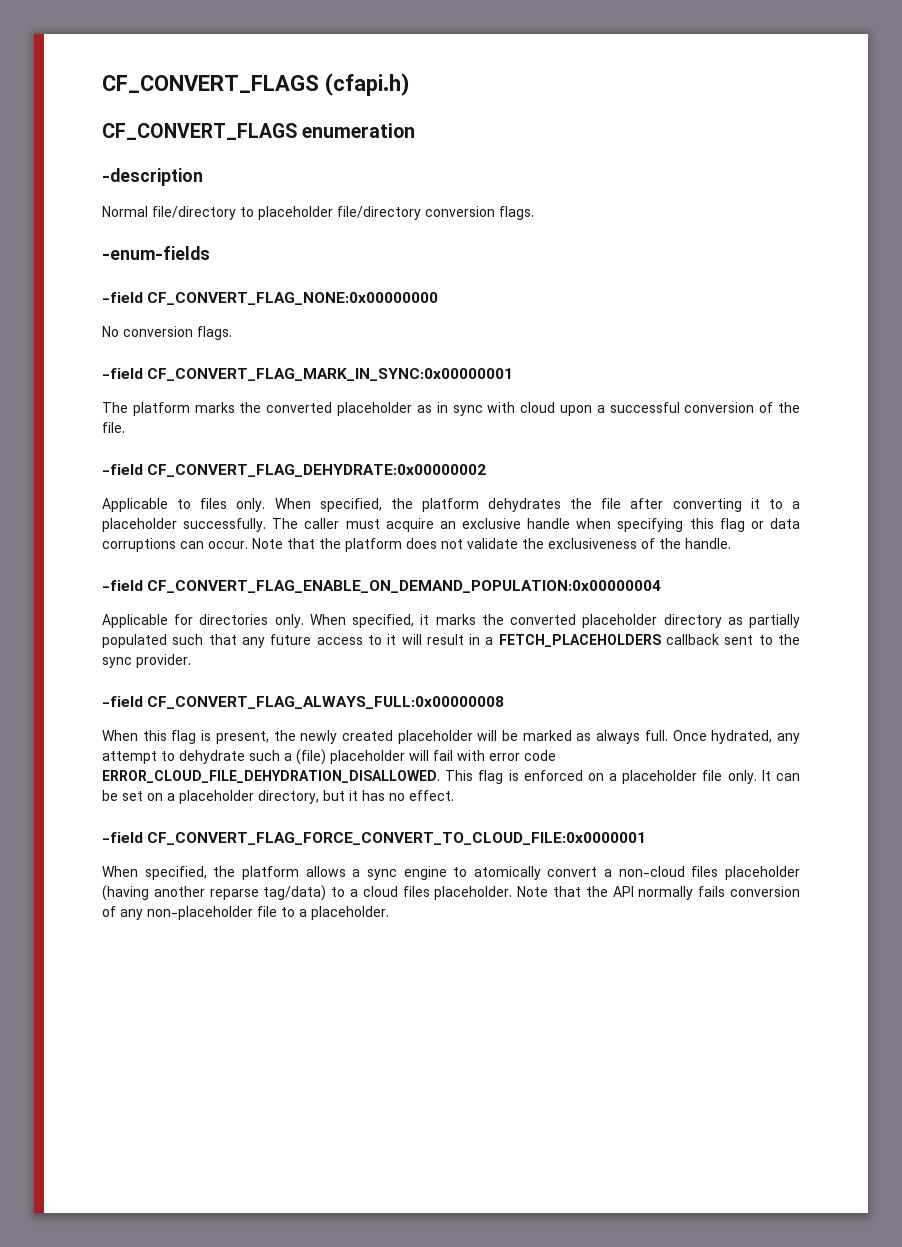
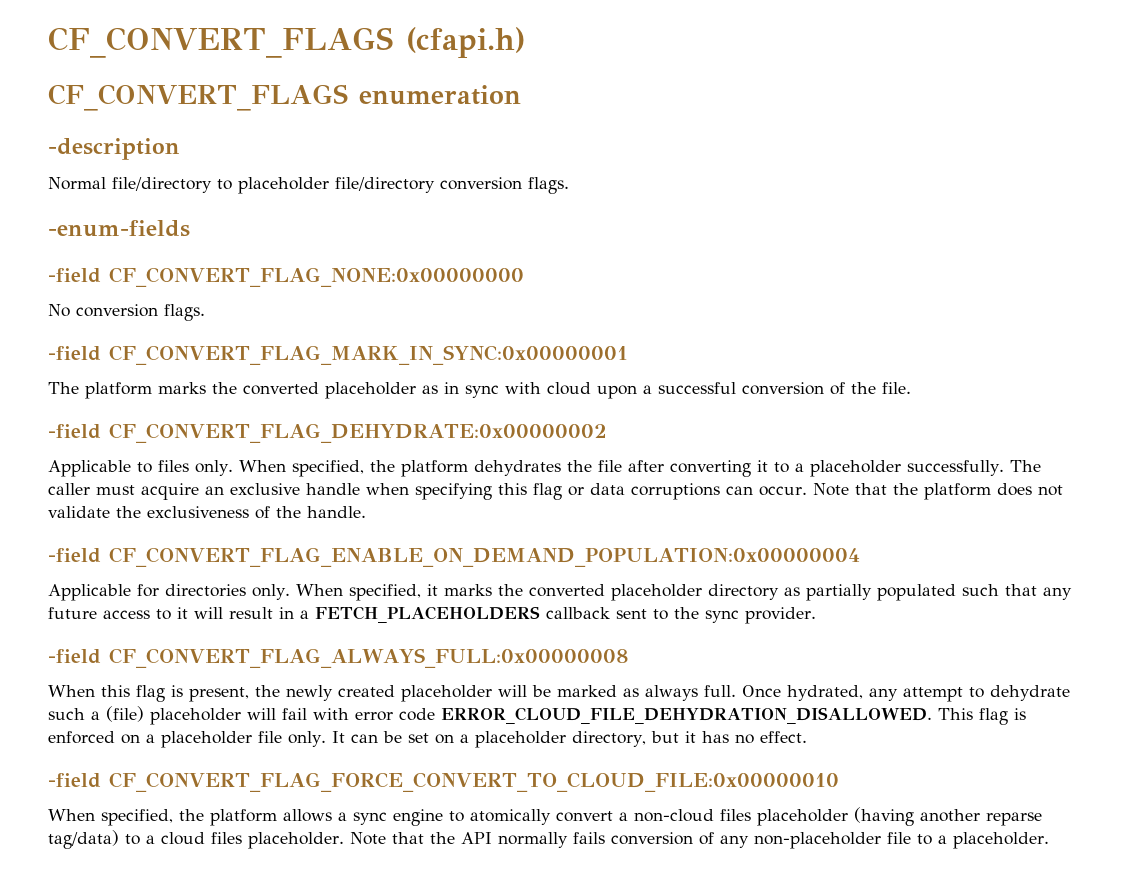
[147,832,647,845] CF_CONVERT_FLAG_FORCE_CONVERT_TO_CLOUD_FILE:0x0000001 -> [109,772,839,792] CF_CONVERT_FLAG_FORCE_CONVERT_TO_CLOUD_FILE:0x00000010

